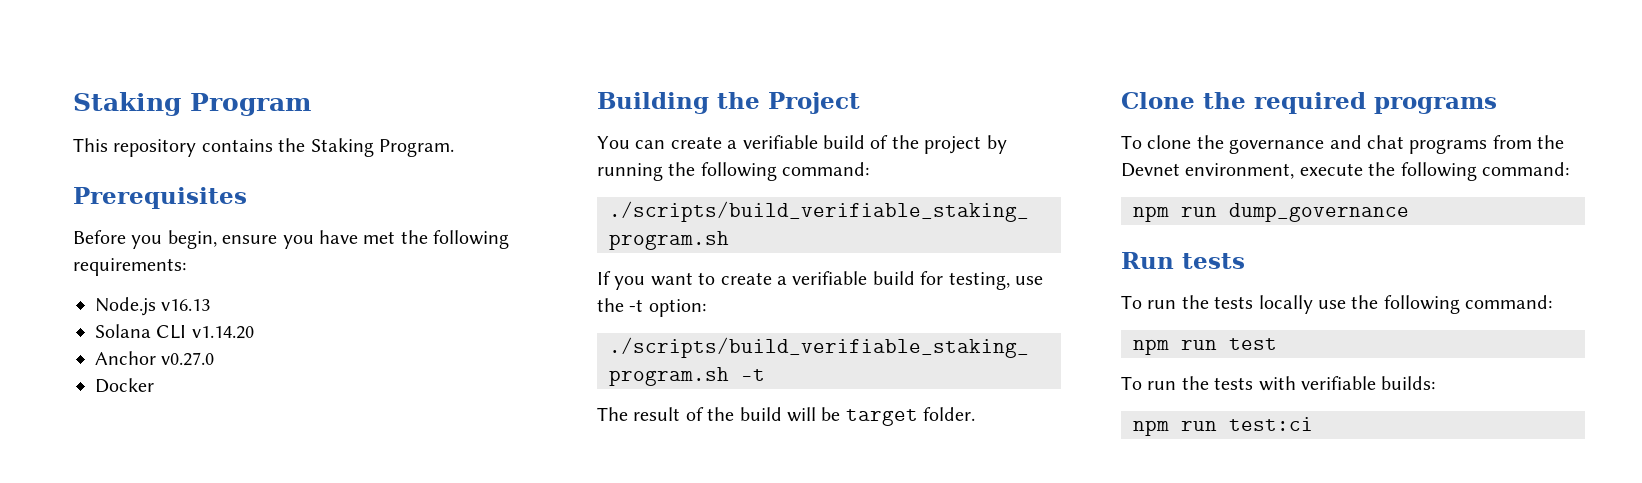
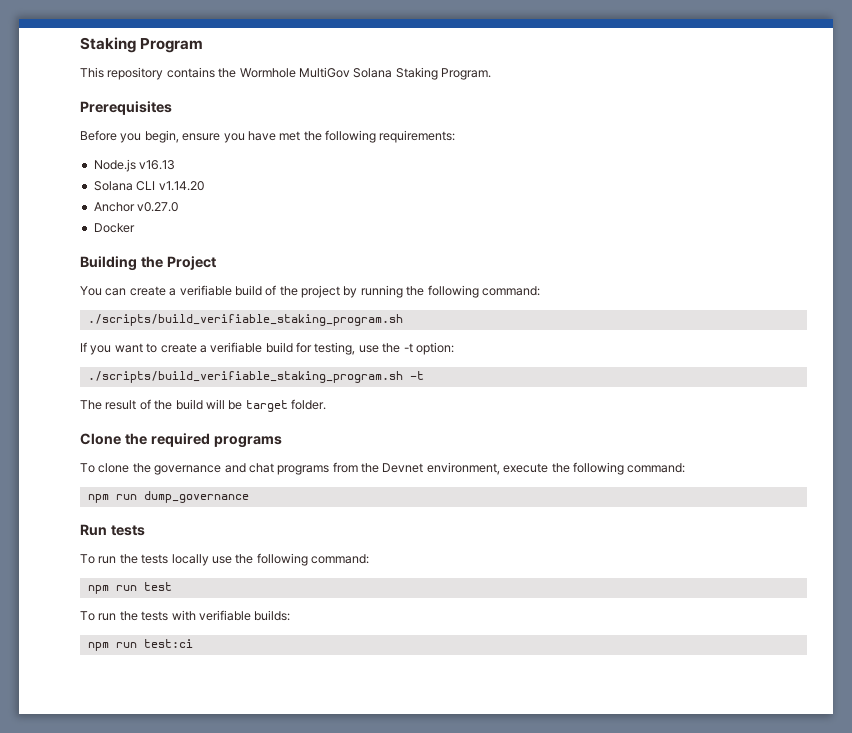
(306, 145) none -> [239,67,393,78] Wormhole MultiGov Solana

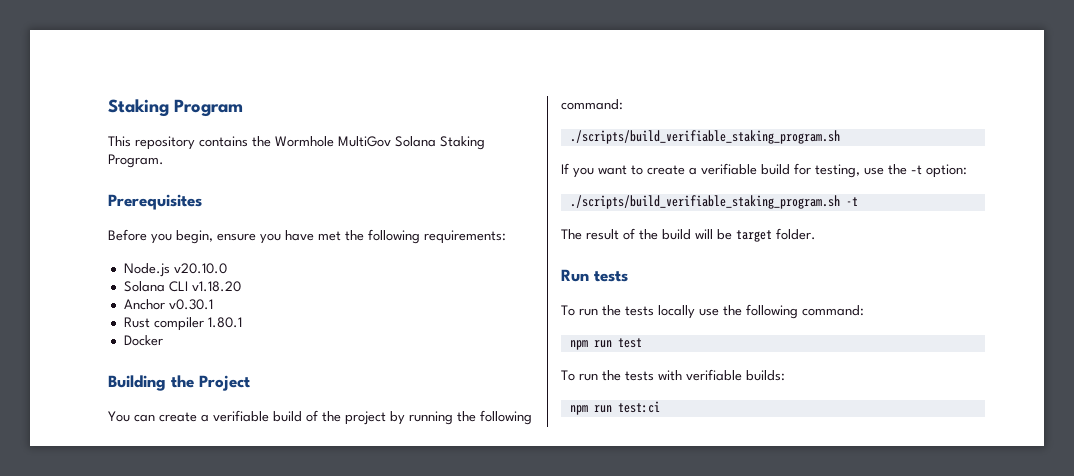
[139,160,176,170] v16.13 -> [173,263,227,274] v20.10.0
[158,181,204,191] v1.14.20 -> [191,281,241,292] v1.18.20
[137,202,179,212] v0.27.0 -> [168,299,213,310] [123,317,242,331] v0.30.1 // Rust compiler 1.80.1
[80,433,282,448] [80,462,686,475] [87,491,249,503] // Clone the required programs // To clone the governance and chat programs from the Devnet environment, execute the following command: // npm run dump_governance -> (816, 234) none

